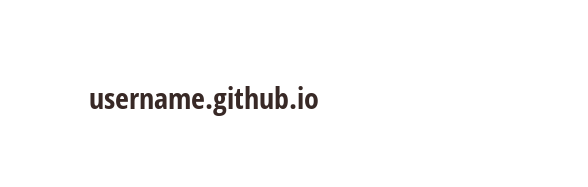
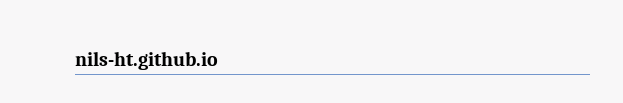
[89,86,319,116] username.github.io -> [75,51,218,70] nils-ht.github.io

